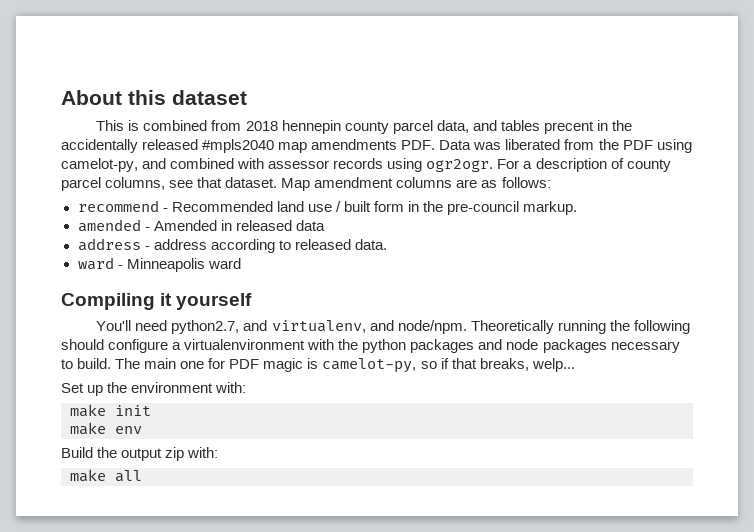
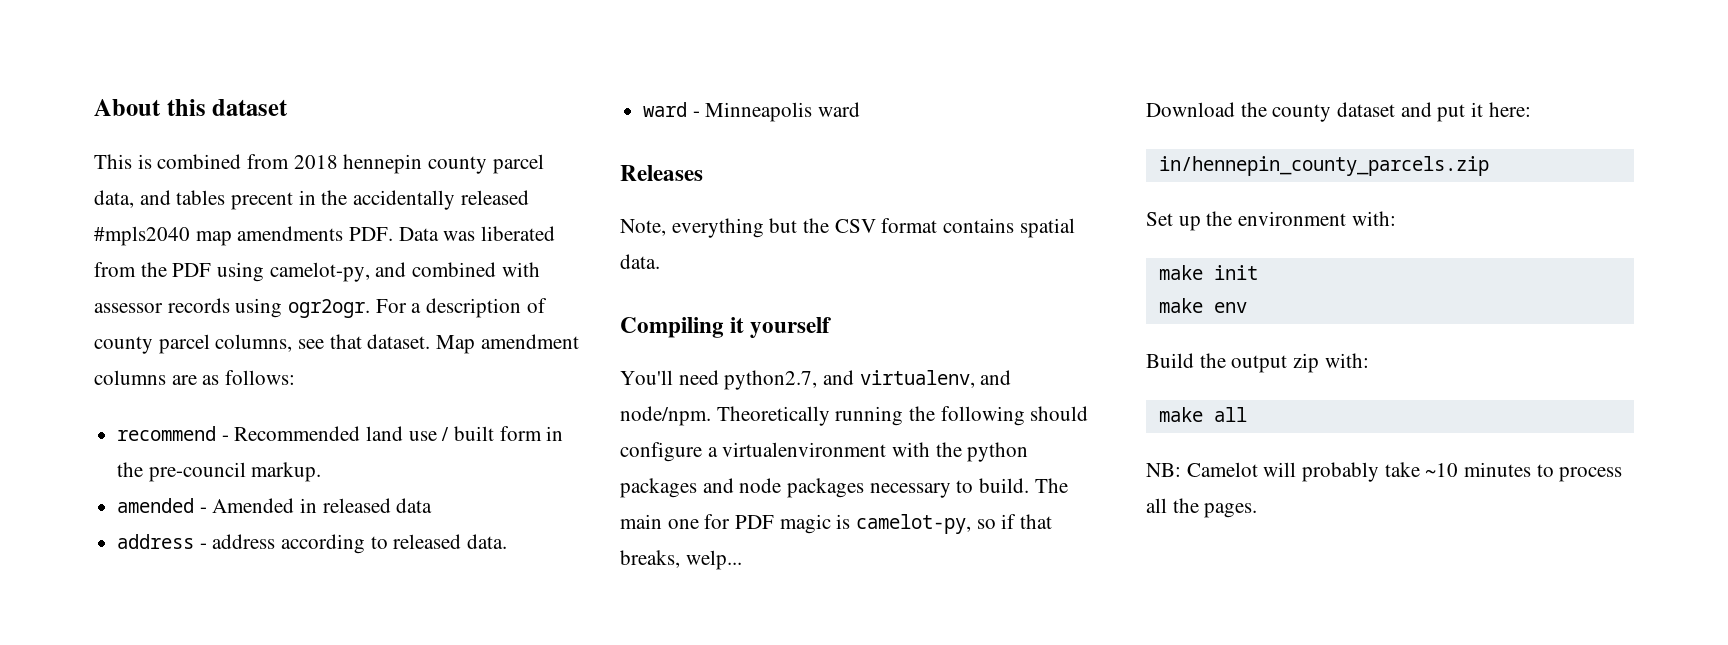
(241, 263) none -> [620,165,703,181] [620,218,1075,238] [620,254,660,269] // Releases // Note, everything but the CSV format contains spatial data.
(575, 365) none -> [1146,102,1531,122] [1158,156,1489,176] // Download the county dataset and put it here: // in/hennepin_county_parcels.zip
(142, 476) none -> [1146,462,1623,482] [1146,498,1258,518] // NB: Camelot will probably take ~10 minutes to process all the pages.

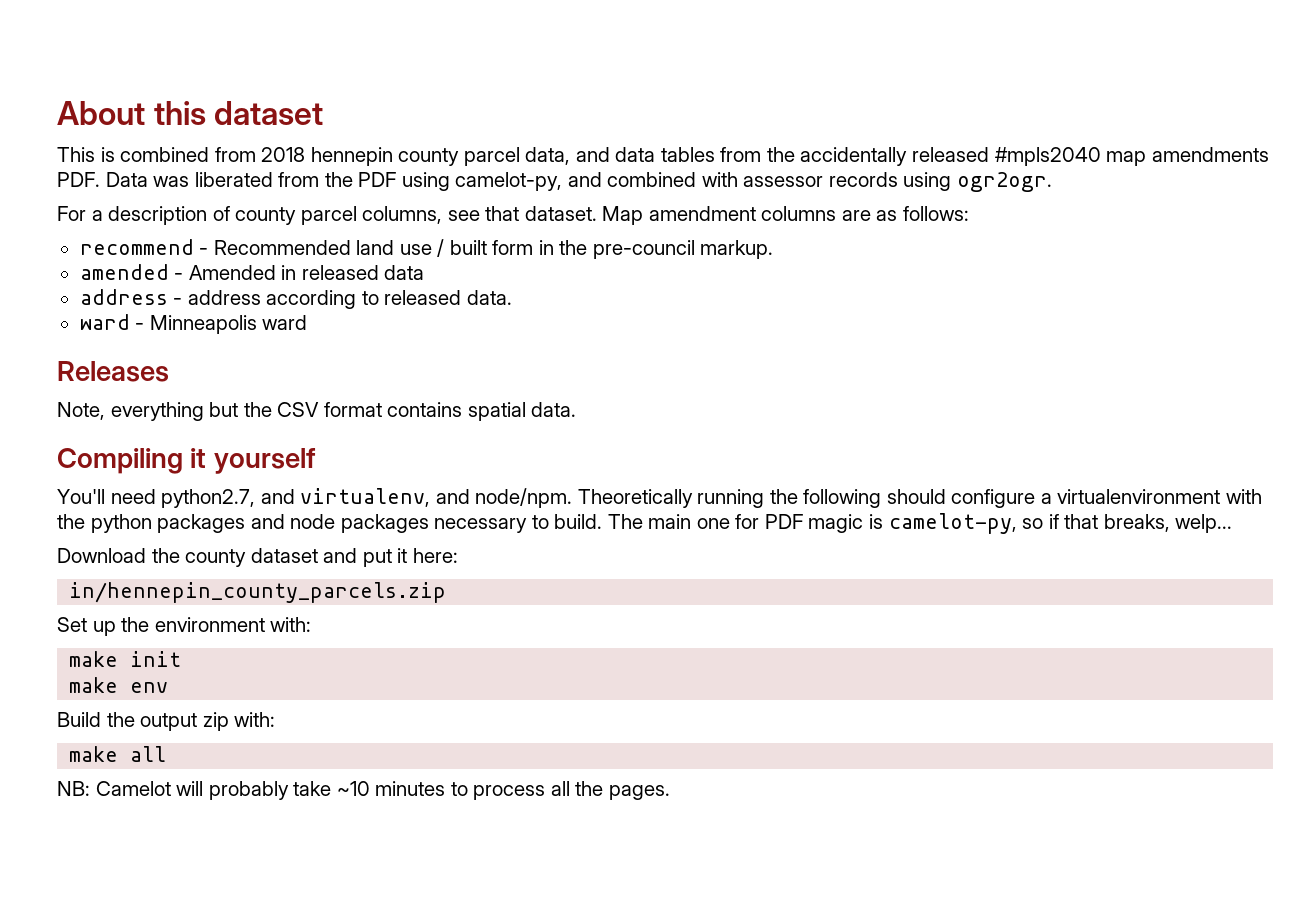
[176,190,316,210] tables precent in -> [615,147,762,162] data tables from
(371, 308) none -> (1053, 182) //

